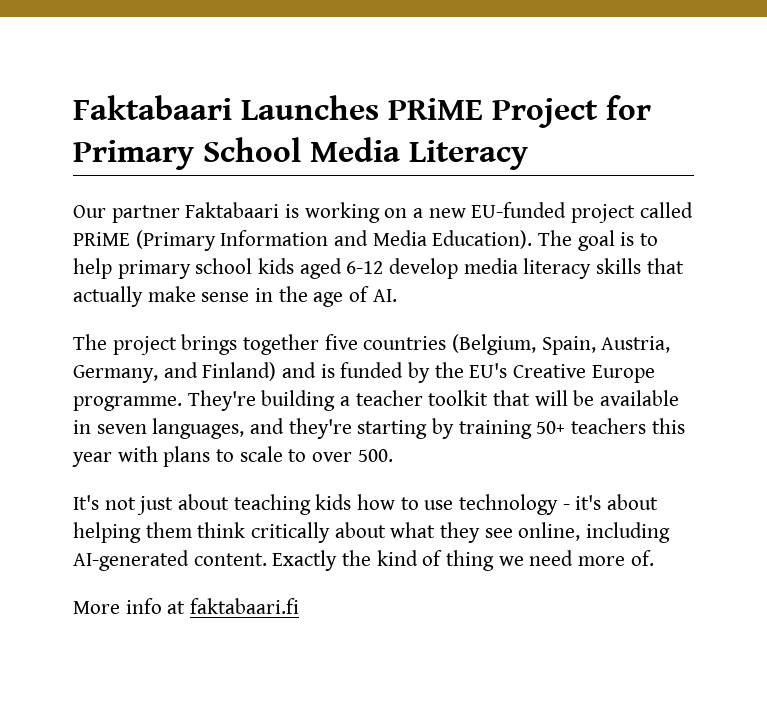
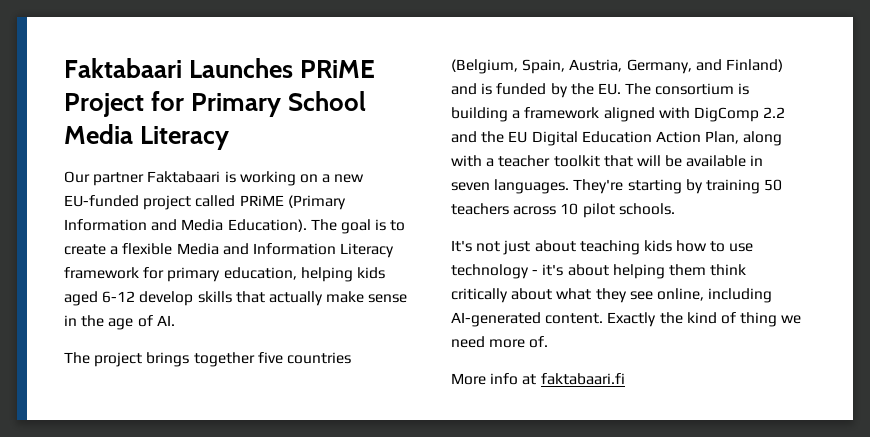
[73,258,253,279] help primary school -> [64,243,395,258] [64,267,353,282] create a flexible Media and Information Literacy framework for primary education, helping
[463,258,592,279] media literacy -> (194, 298) none
[469,363,655,383] [73,390,336,411] EU's Creative Europe programme. They're building -> [597,83,750,95] [451,107,786,122] [451,131,783,146] [451,155,482,167] EU. The consortium is building a framework aligned with DigComp 2.2 and the EU Digital Education Action Plan, along with
[152,418,685,439] [72,446,393,467] languages, and they're starting by training 50+ teachers this year with plans to scale to over 500. -> [494,179,783,194] [451,203,675,218] languages. They're starting by training 50 teachers across 10 pilot schools.

